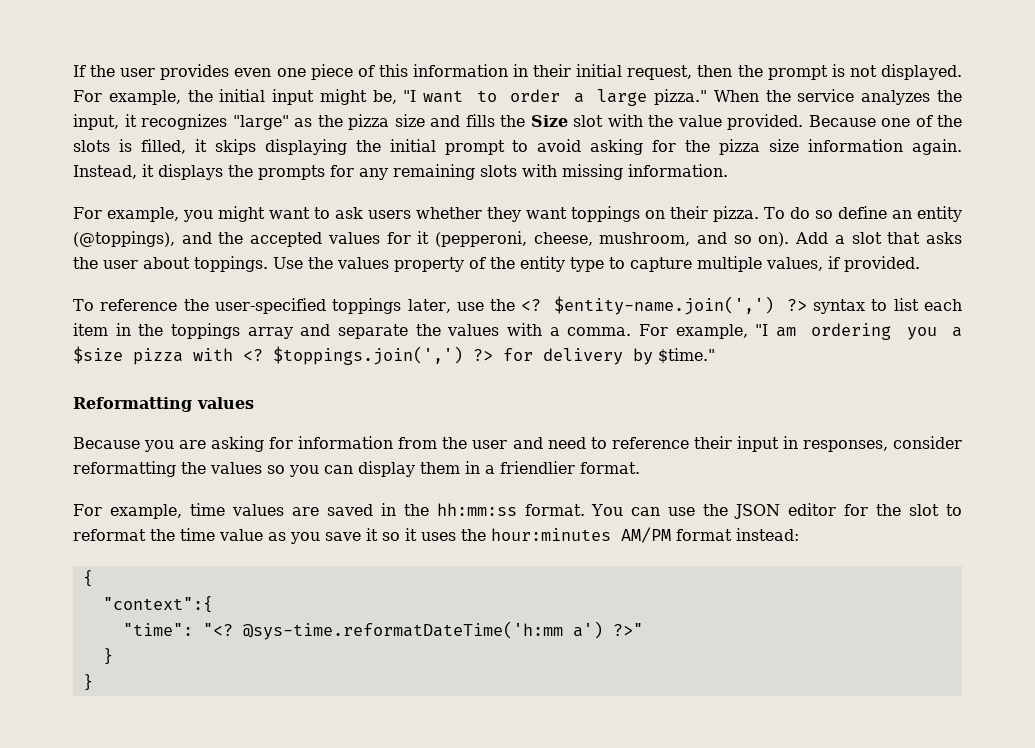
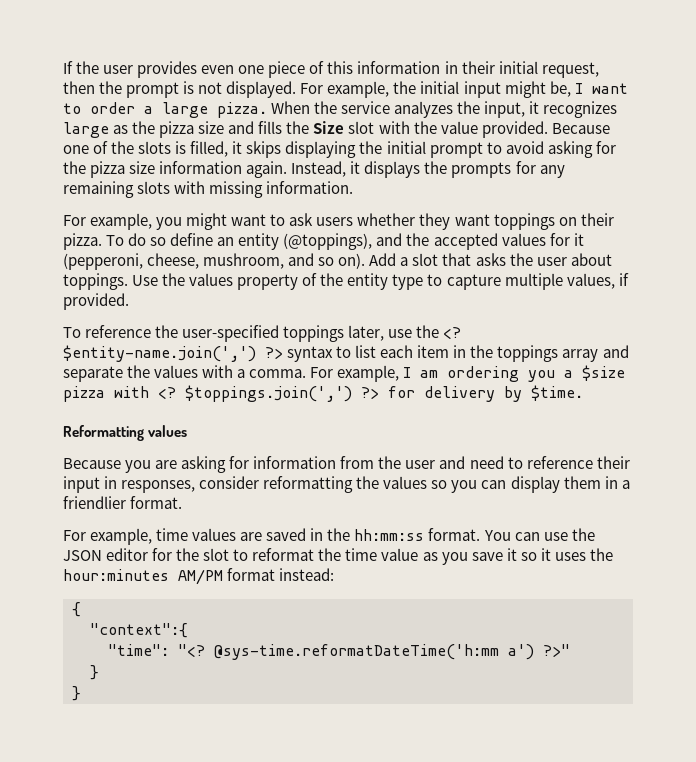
[403,90,417,102] "I -> [574,83,583,94] I
[654,89,708,105] pizza." -> [217,102,267,118] pizza.
[232,115,289,130] "large" -> [63,122,109,138] large
[755,324,769,336] "I -> [403,367,412,378] I
[658,348,715,364] $time." -> [531,385,583,401] $time.

